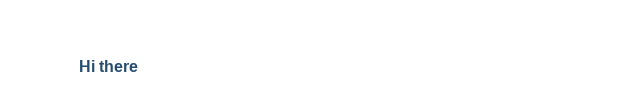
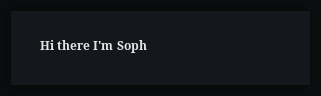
(139, 66) none -> [93,40,147,53] I'm Soph

